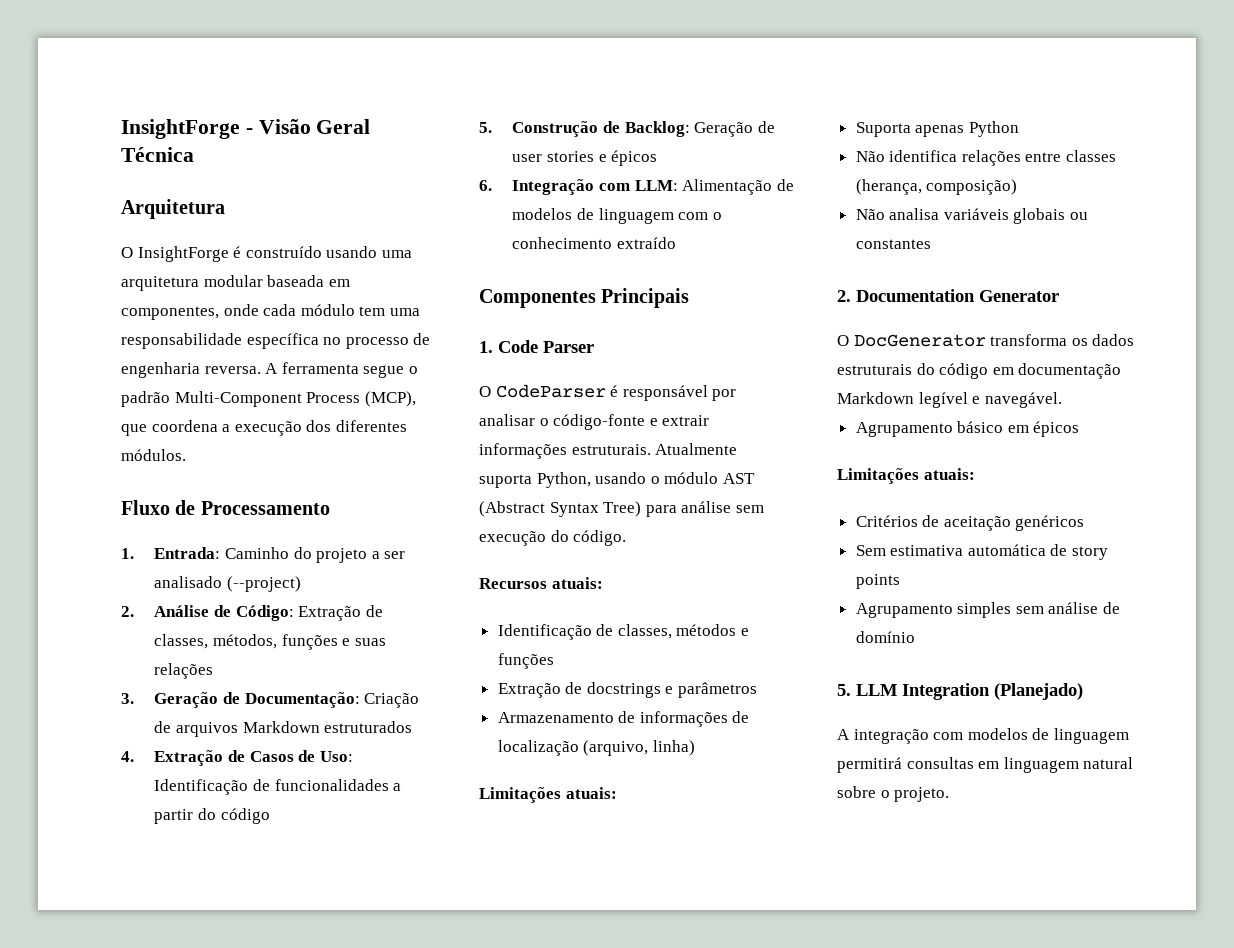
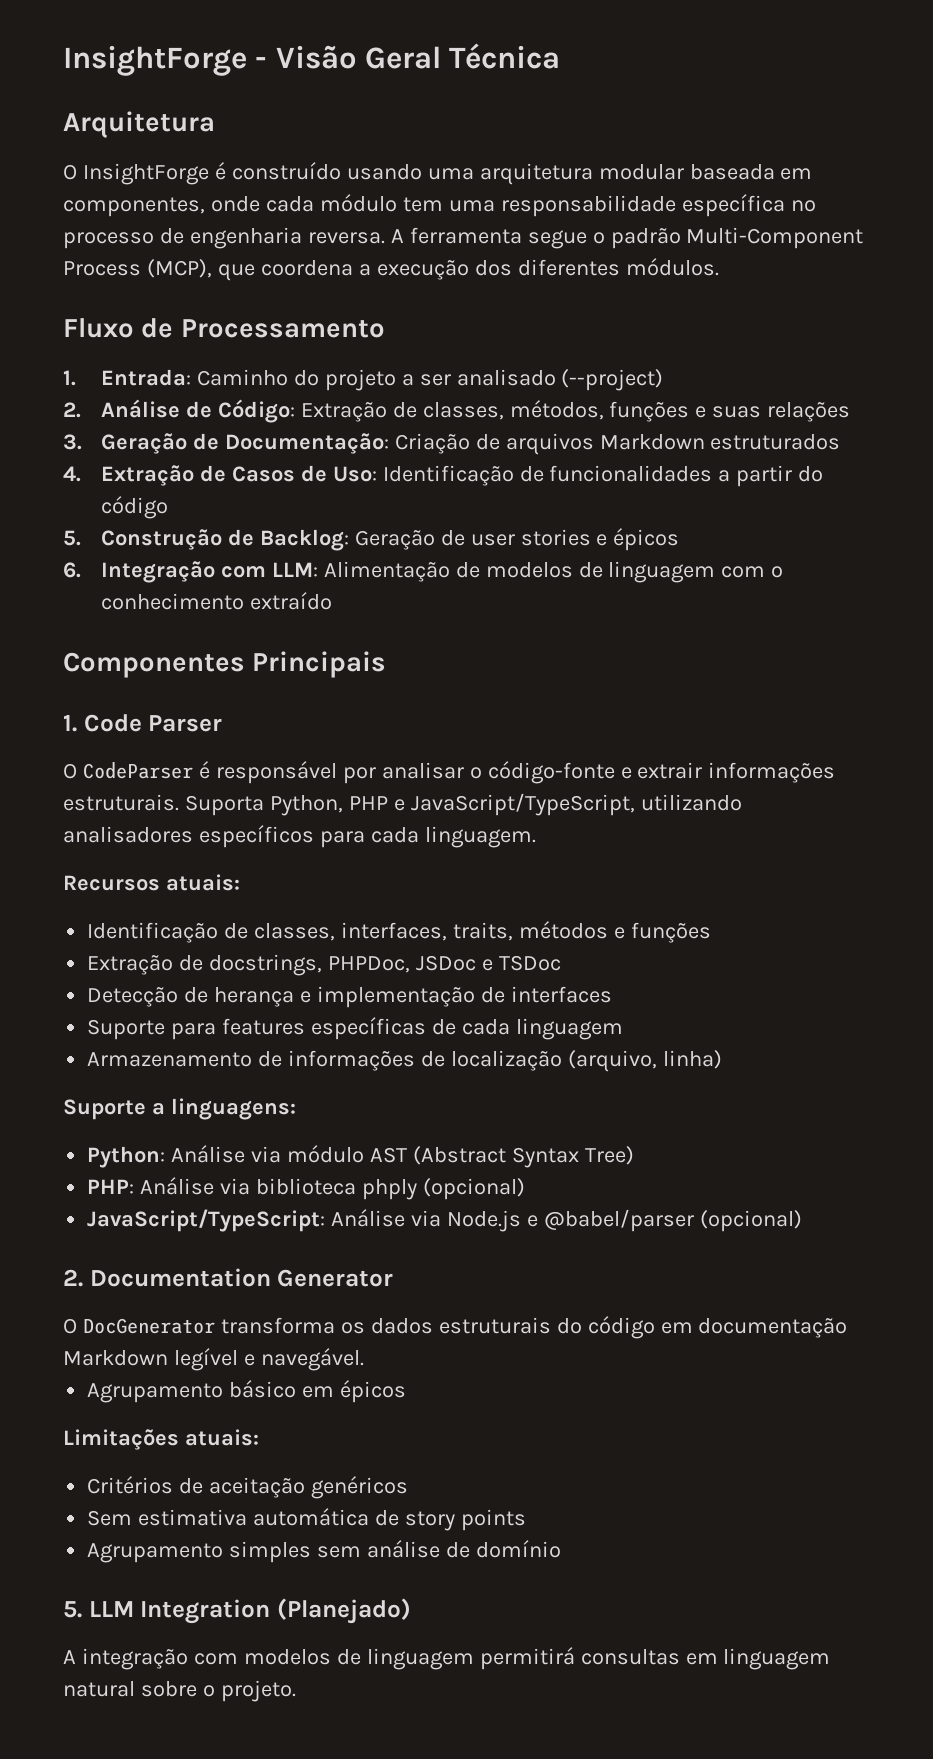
[655,443,738,455] [479,472,755,488] [479,501,764,517] [479,530,627,546] Atualmente suporta Python, usando o módulo AST (Abstract Syntax Tree) para análise sem execução do código. -> [184,793,742,816] [63,825,536,848] Suporta Python, PHP e JavaScript/TypeScript, utilizando analisadores específicos para cada linguagem.
(672, 631) none -> [341,922,513,941] interfaces, traits,
[586,682,758,698] docstrings e parâmetros -> [209,954,561,976] [87,986,612,1008] [87,1017,623,1040] docstrings, PHPDoc, JSDoc e TSDoc // Detecção de herança e implementação de interfaces // Suporte para features específicas de cada linguagem
[479,787,617,803] [855,121,1019,137] [855,150,1117,166] [855,179,1018,195] [855,208,1089,224] [855,239,931,249] Limitações atuais: // Suporta apenas Python // Não identifica relações entre classes (herança, composição) // Não analisa variáveis globais ou constantes -> [63,1098,296,1120] [87,1145,634,1168] [87,1177,525,1200] [87,1209,802,1232] Suporte a linguagens: // Python: Análise via módulo AST (Abstract Syntax Tree) // PHP: Análise via biblioteca phply (opcional) // JavaScript/TypeScript: Análise via Node.js e @babel/parser (opcional)

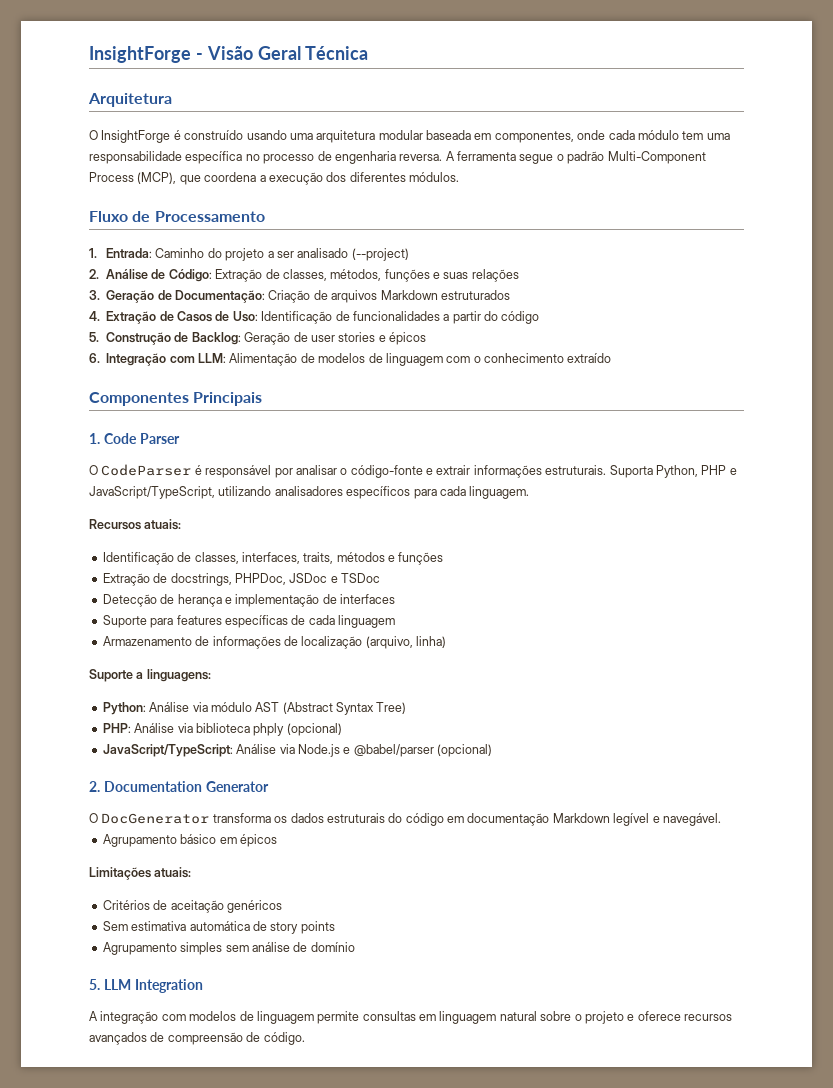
[276,1598,411,1624] (Planejado) -> (203, 986) none
[479,1647,575,1670] permitirá -> [317,1011,360,1024] permite
[220,1680,296,1702] projeto. -> [584,1011,732,1024] [89,1032,305,1045] projeto e oferece recursos avançados de compreensão de código.

